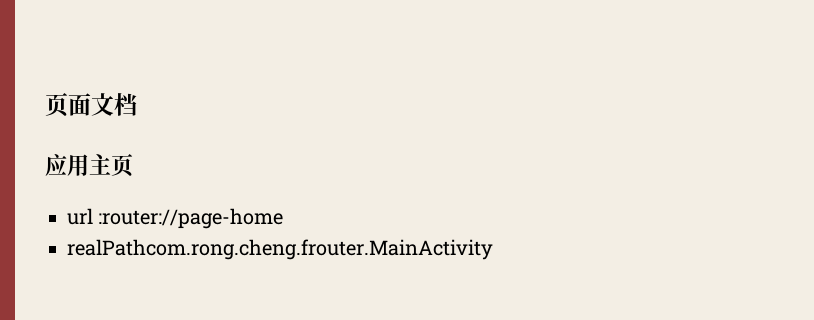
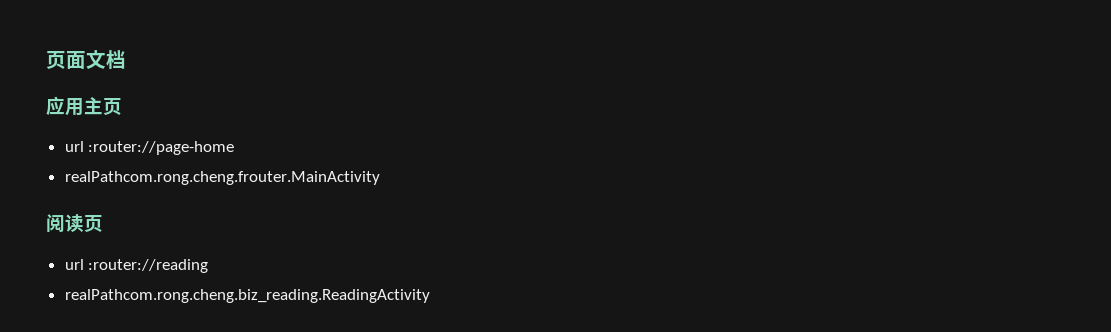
(493, 249) none -> [46,214,103,233] [64,259,209,273] [64,289,430,303] // 阅读页 // url :router://reading // realPathcom.rong.cheng.biz_reading.ReadingActivity

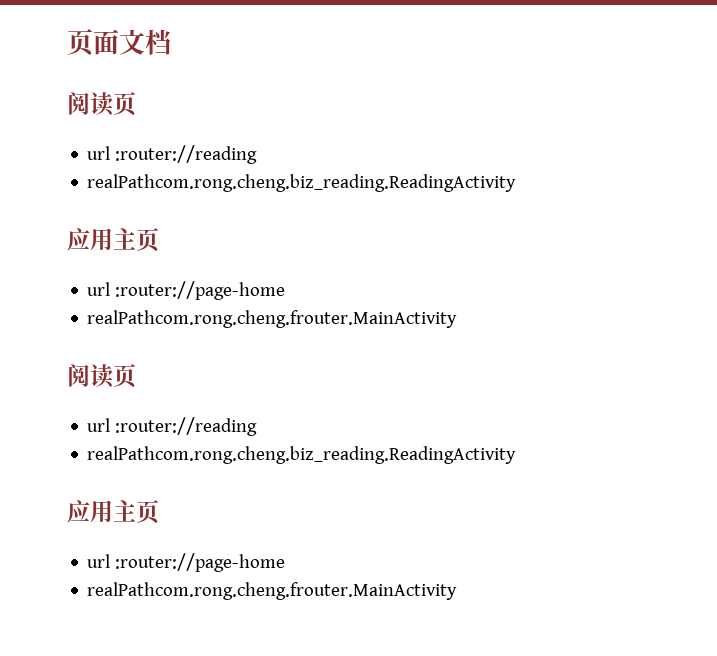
(126, 59) none -> [67,92,136,116] [87,145,258,164] [87,174,517,192] // 阅读页 // url :router://reading // realPathcom.rong.cheng.biz_reading.ReadingActivity
(430, 296) none -> [67,500,159,524] [87,553,286,572] [87,582,458,600] // 应用主页 // url :router://page-home // realPathcom.rong.cheng.frouter.MainActivity

